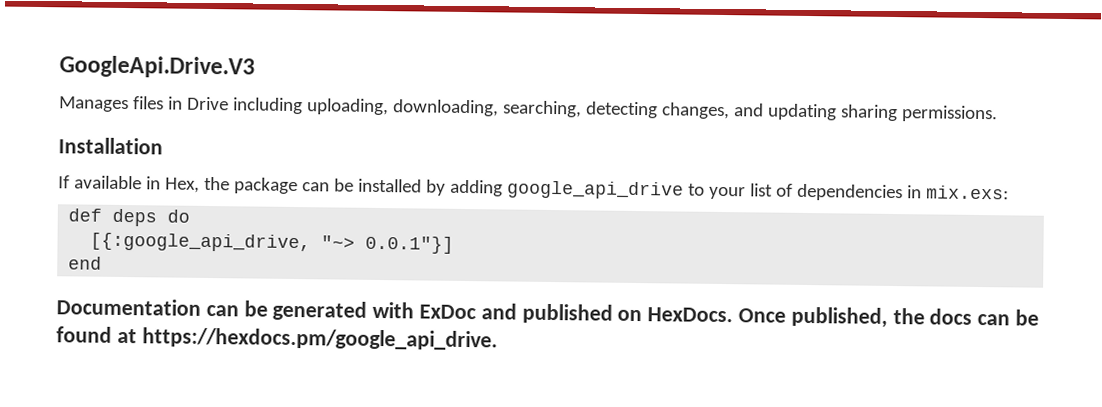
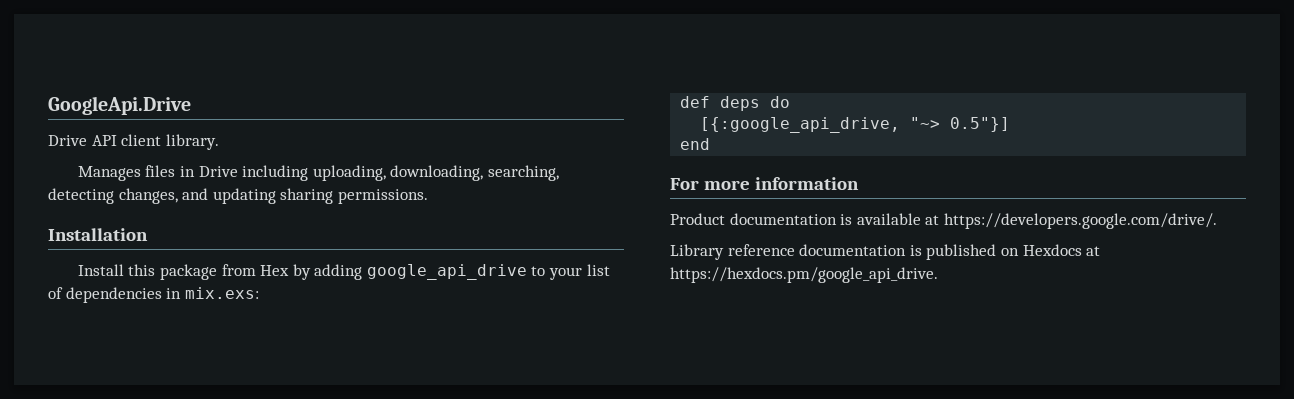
[59,55,255,79] GoogleApi.Drive.V3 -> [48,96,191,115] [48,134,219,150] GoogleApi.Drive // Drive API client library.
[58,175,422,195] If available in Hex, the package can be installed -> [77,264,290,280] Install this package from Hex
[365,235,455,254] 0.0.1"}] -> [950,117,1011,132] 0.5"}]
[56,298,1040,328] [56,326,112,343] Documentation can be generated with ExDoc and published on HexDocs. Once published, the docs can be found -> [670,177,859,190] [670,213,1217,229] [670,244,1082,260] For more information // Product documentation is available at https://developers.google.com/drive/. // Library reference documentation is published on Hexdocs

